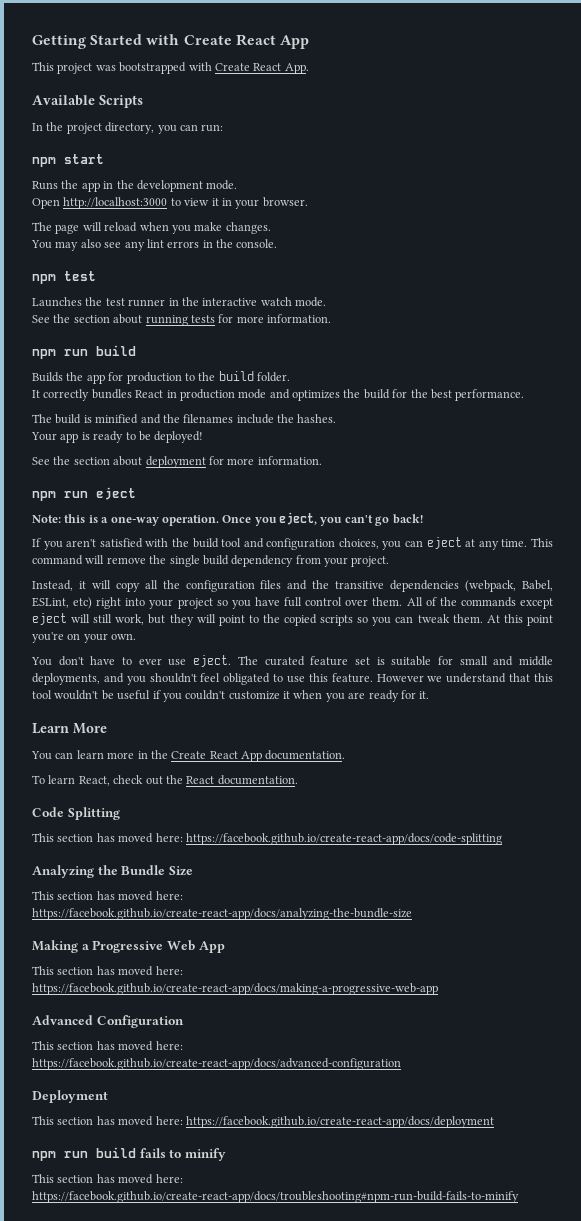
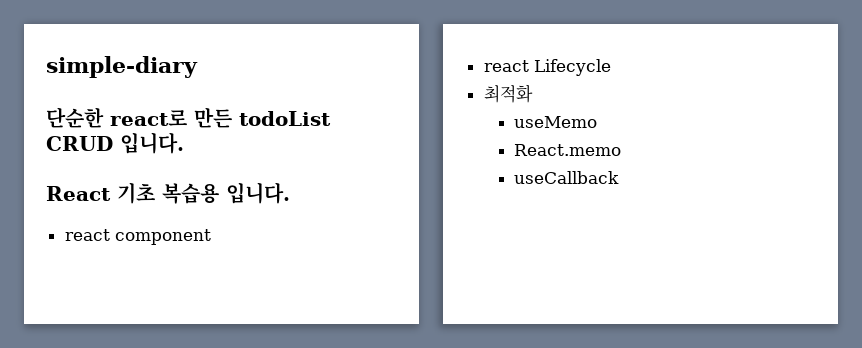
[32,34,309,49] [32,62,309,74] [32,95,143,108] [32,122,224,134] [32,154,104,167] [32,180,238,192] [32,197,308,209] [32,222,271,234] [31,239,278,251] [32,271,96,284] [32,297,326,307] [32,314,331,326] [32,345,136,359] [32,371,290,384] [32,389,525,401] [32,414,337,424] [31,431,204,443] [32,456,322,468] [32,487,136,501] [32,512,423,526] [32,537,553,550] [32,555,390,567] [32,580,553,592] [32,597,554,609] [32,613,553,626] [32,632,137,643] [31,655,553,667] [32,673,553,685] [32,690,430,702] [32,723,107,734] [31,750,346,762] [32,775,298,786] [32,807,120,820] [32,833,502,845] [32,865,193,878] [32,891,183,901] [32,908,412,920] [32,940,225,953] [32,966,183,976] [32,983,438,995] [32,1015,184,1028] [32,1041,183,1051] [32,1058,401,1070] [32,1090,108,1103] [32,1116,494,1128] [32,1147,226,1161] [32,1174,183,1184] [32,1191,519,1203] Getting Started with Create React App // This project was bootstrapped with Create React App. // Available Scripts // In the project directory, you can run: // npm start // Runs the app in the development mode. // Open http://localhost:3000 to view it in your browser. // The page will reload when you make changes. // You may also see any lint errors in the console. // npm test // Launches the test runner in the interactive watch mode. // See the section about running tests for more information. // npm run build // Builds the app for production to the build folder. // It correctly bundles React in production mode and optimizes the build for the best performance. // The build is minified and the filenames include the hashes. // Your app is ready to be deployed! // See the section about deployment for more information. // npm run eject // Note: this is a one-way operation. Once you eject, you can't go back! // If you aren't satisfied with the build tool and configuration choices, you can eject at any time. This command will remove the single build dependency from your project. // Instead, it will copy all the configuration files and the transitive dependencies (webpack, Babel, ESLint, etc) right into your project so you have full control over them. All of the commands except eject will still work, but they will point to the copied scripts so you can tweak them. At this point you're on your own. // You don't have to ever use eject. The curated feature set is suitable for small and middle deployments, and you shouldn't feel obligated to use this feature. However we understand that this tool wouldn't be useful if you couldn't customize it when you are ready for it. // Learn More // You can learn more in the Create React App documentation. // To learn React, check out the React documentation. // Code Splitting // This section has moved here: https://facebook.github.io/create-react-app/docs/code-splitting // Analyzing the Bundle Size // This section has moved here: https://facebook.github.io/create-react-app/docs/analyzing-the-bundle-size // Making a Progressive Web App // This section has moved here: https://facebook.github.io/create-react-app/docs/making-a-progressive-web-app // Advanced Configuration // This section has moved here: https://facebook.github.io/create-react-app/docs/advanced-configuration // Deployment // This section has moved here: https://facebook.github.io/create-react-app/docs/deployment // npm run build fails to minify // This section has moved here: https://facebook.github.io/create-react-app/docs/troubleshooting#npm-run-build-fails-to-minify -> [46,56,198,78] [46,107,331,128] [46,132,184,154] [46,182,290,204] [64,229,211,245] [483,59,611,76] [483,84,533,103] [514,116,598,128] [514,144,622,156] [514,171,620,184] simple-diary // 단순한 react로 만든 todoList CRUD 입니다. // React 기초 복습용 입니다. // react component // react Lifecycle // 최적화 // useMemo // React.memo // useCallback

